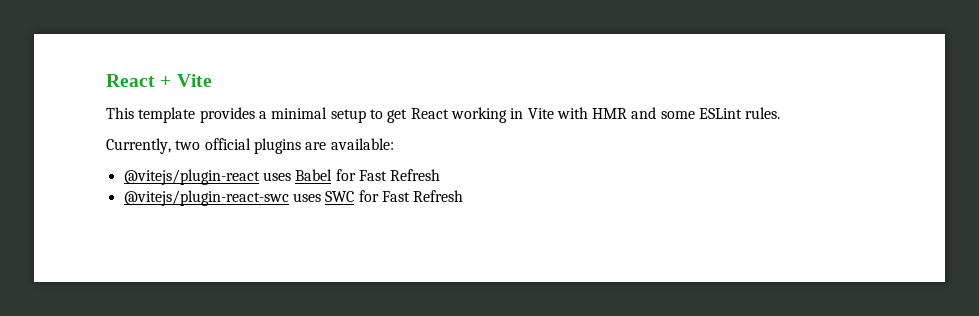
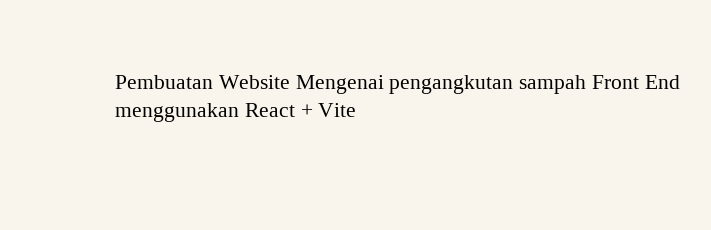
[106,74,212,87] [106,107,781,123] [106,138,394,154] [123,169,441,185] [123,190,464,206] React + Vite // This template provides a minimal setup to get React working in Vite with HMR and some ESLint rules. // Currently, two official plugins are available: // @vitejs/plugin-react uses Babel for Fast Refresh // @vitejs/plugin-react-swc uses SWC for Fast Refresh -> [115,75,680,94] [115,103,357,122] Pembuatan Website Mengenai pengangkutan sampah Front End menggunakan React + Vite

